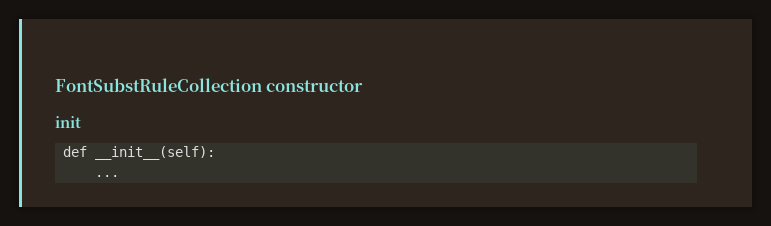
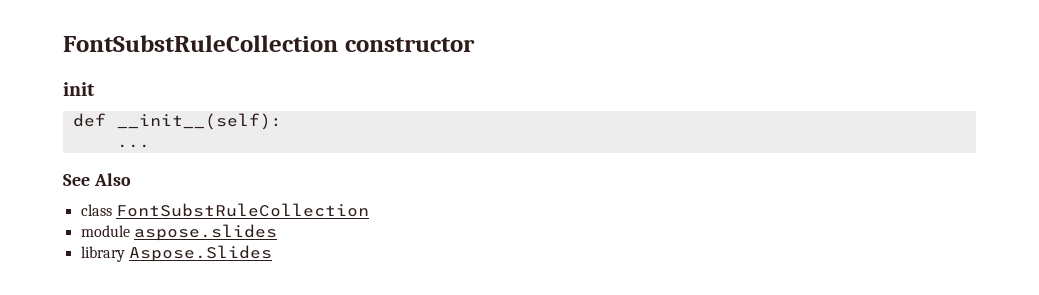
(120, 176) none -> [63,173,131,186] [80,203,369,217] [80,224,277,241] [80,245,272,262] // See Also // class FontSubstRuleCollection // module aspose.slides // library Aspose.Slides

